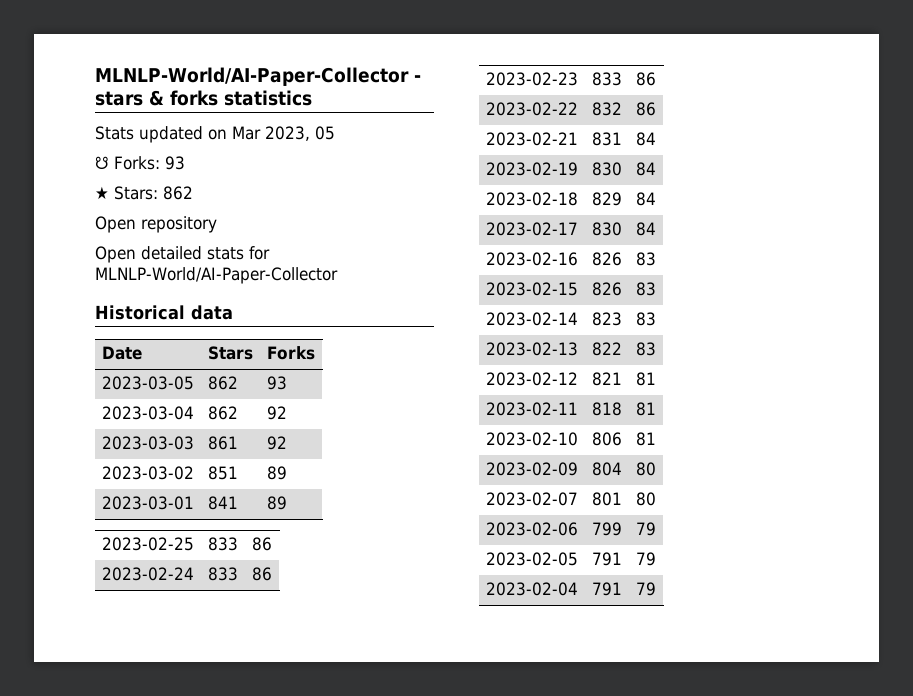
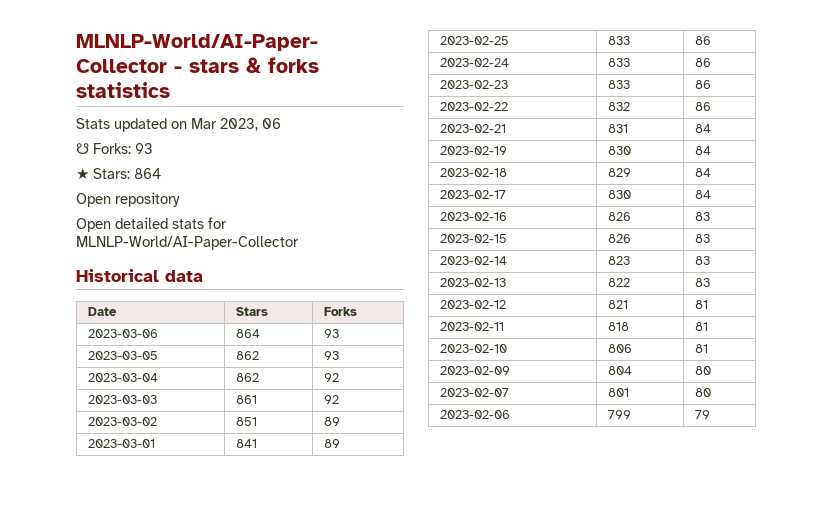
[315,126,335,140] 05 -> [262,118,281,129] 06
[163,186,193,200] 862 -> [134,168,161,179] 864
(315, 353) none -> [87,329,158,338] [235,329,260,338] [323,329,339,338] // 2023-03-06 | 864 | 93
[485,552,578,566] [591,552,622,566] [635,552,656,566] [485,582,578,596] [591,582,622,596] [635,582,656,596] // 2023-02-05 | 791 | 79 // 2023-02-04 | 791 | 79 -> (710, 414) none

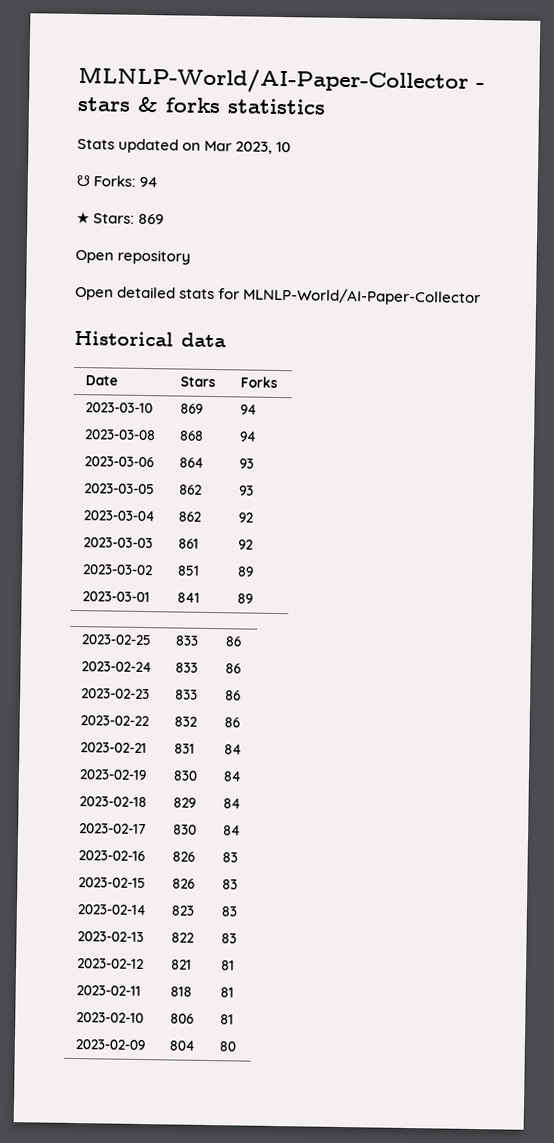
[262,118,281,129] 06 -> [276,141,292,153] 10
[135,143,153,154] 93 -> [139,176,159,188] 94
[134,168,161,179] 864 -> [138,213,165,225] 869
(357, 311) none -> [84,402,153,414] [179,403,203,414] [239,404,257,415] [83,429,156,441] [178,430,204,441] [238,431,257,442] // 2023-03-10 | 869 | 94 // 2023-03-08 | 868 | 94
[439,388,509,397] [607,388,629,397] [694,388,711,397] [439,410,510,419] [607,410,631,419] [694,410,710,419] // 2023-02-07 | 801 | 80 // 2023-02-06 | 799 | 79 -> (236, 1046) none

